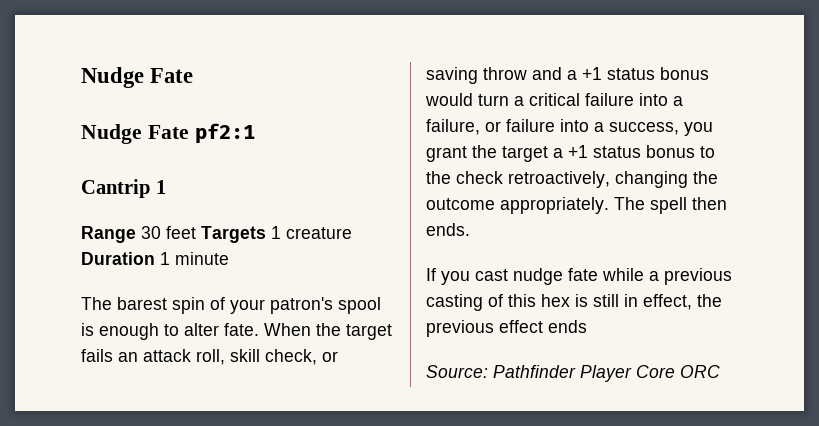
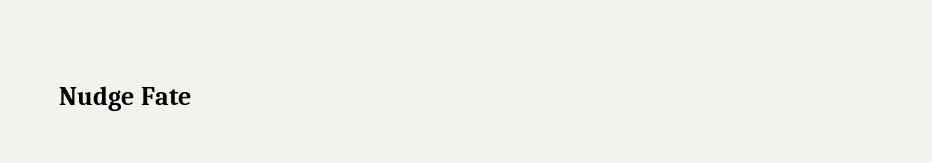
[81,67,194,88] [81,123,255,144] [81,179,166,198] [81,226,352,243] [81,252,229,265] [81,297,381,314] [81,323,392,340] [81,349,338,365] [426,67,709,84] [425,93,683,106] [426,119,713,136] [426,145,715,162] [426,171,718,188] [426,197,727,214] [426,223,470,236] [426,268,732,285] [426,294,722,311] [426,320,587,337] [426,365,720,382] Nudge Fate // Nudge Fate pf2:1 // Cantrip 1 // Range 30 feet Targets 1 creature Duration 1 minute // The barest spin of your patron's spool is enough to alter fate. When the target fails an attack roll, skill check, or saving throw and a +1 status bonus would turn a critical failure into a failure, or failure into a success, you grant the target a +1 status bonus to the check retroactively, changing the outcome appropriately. The spell then ends. // If you cast nudge fate while a previous casting of this hex is still in effect, the previous effect ends // Source: Pathfinder Player Core ORC -> [59,86,191,111] Nudge Fate

